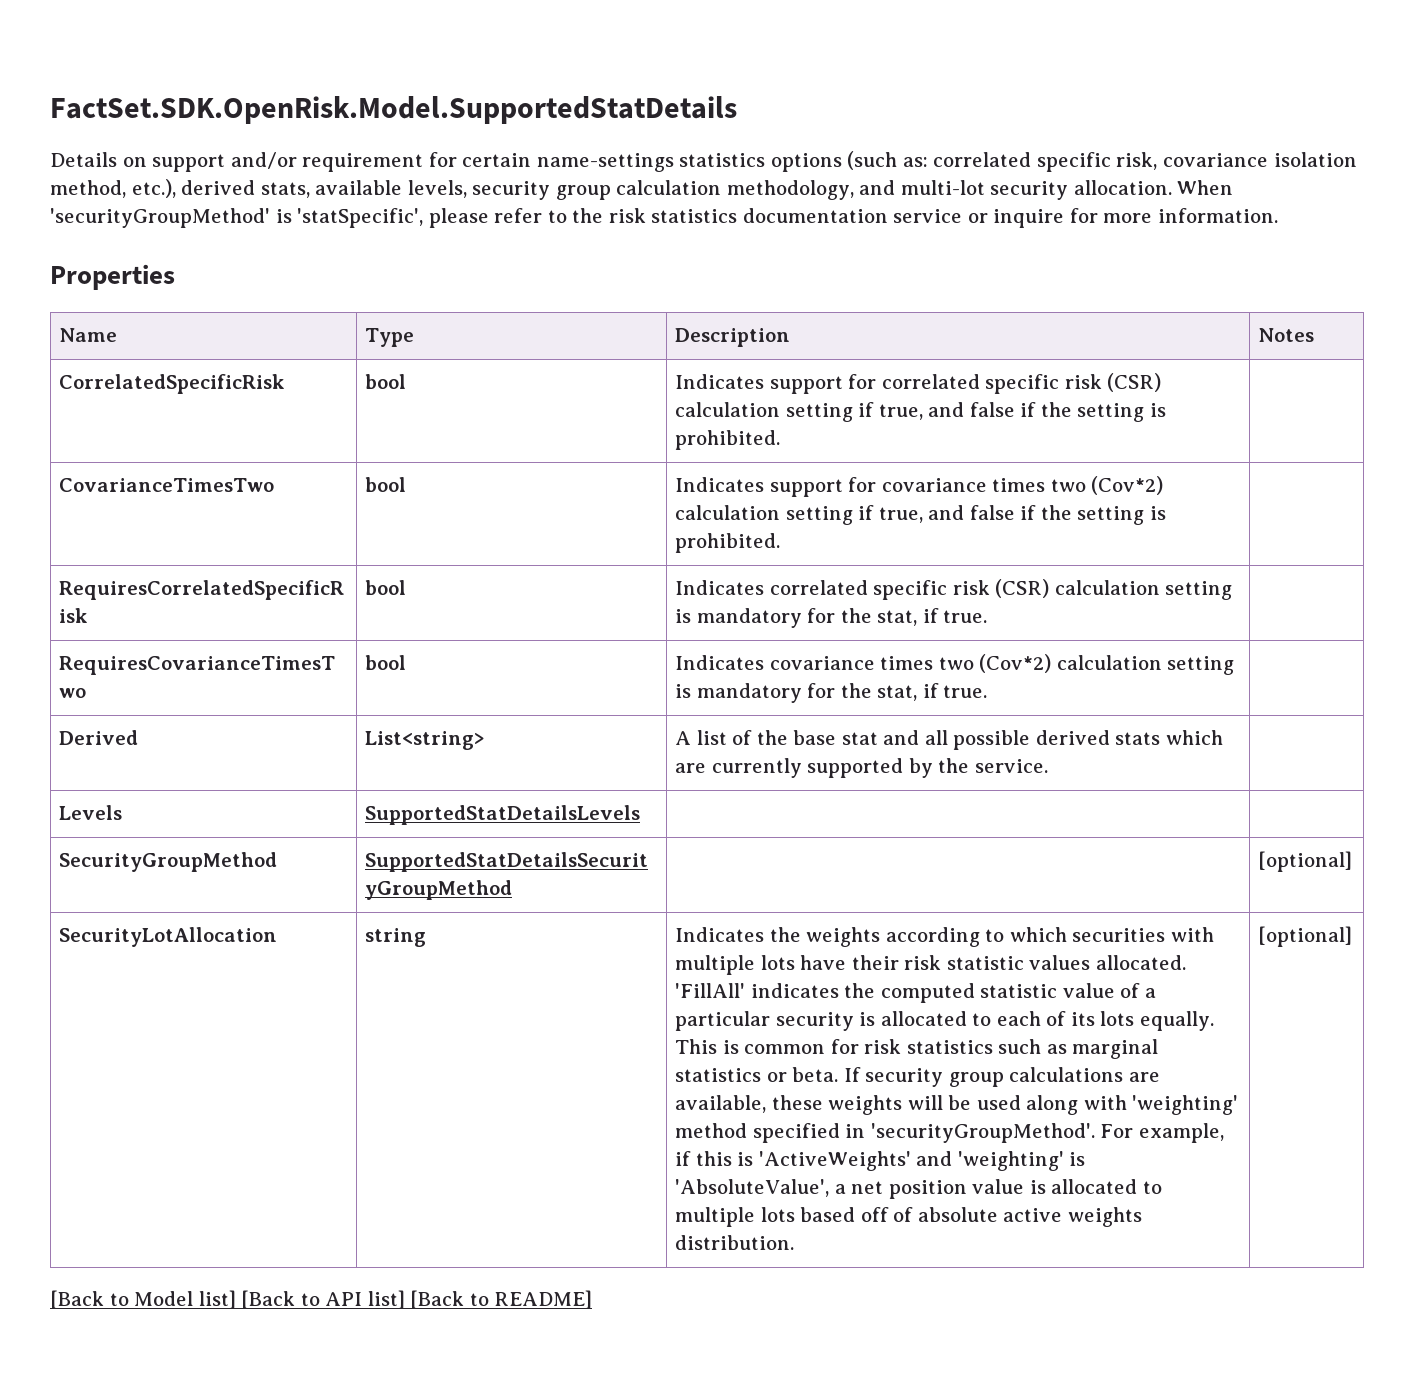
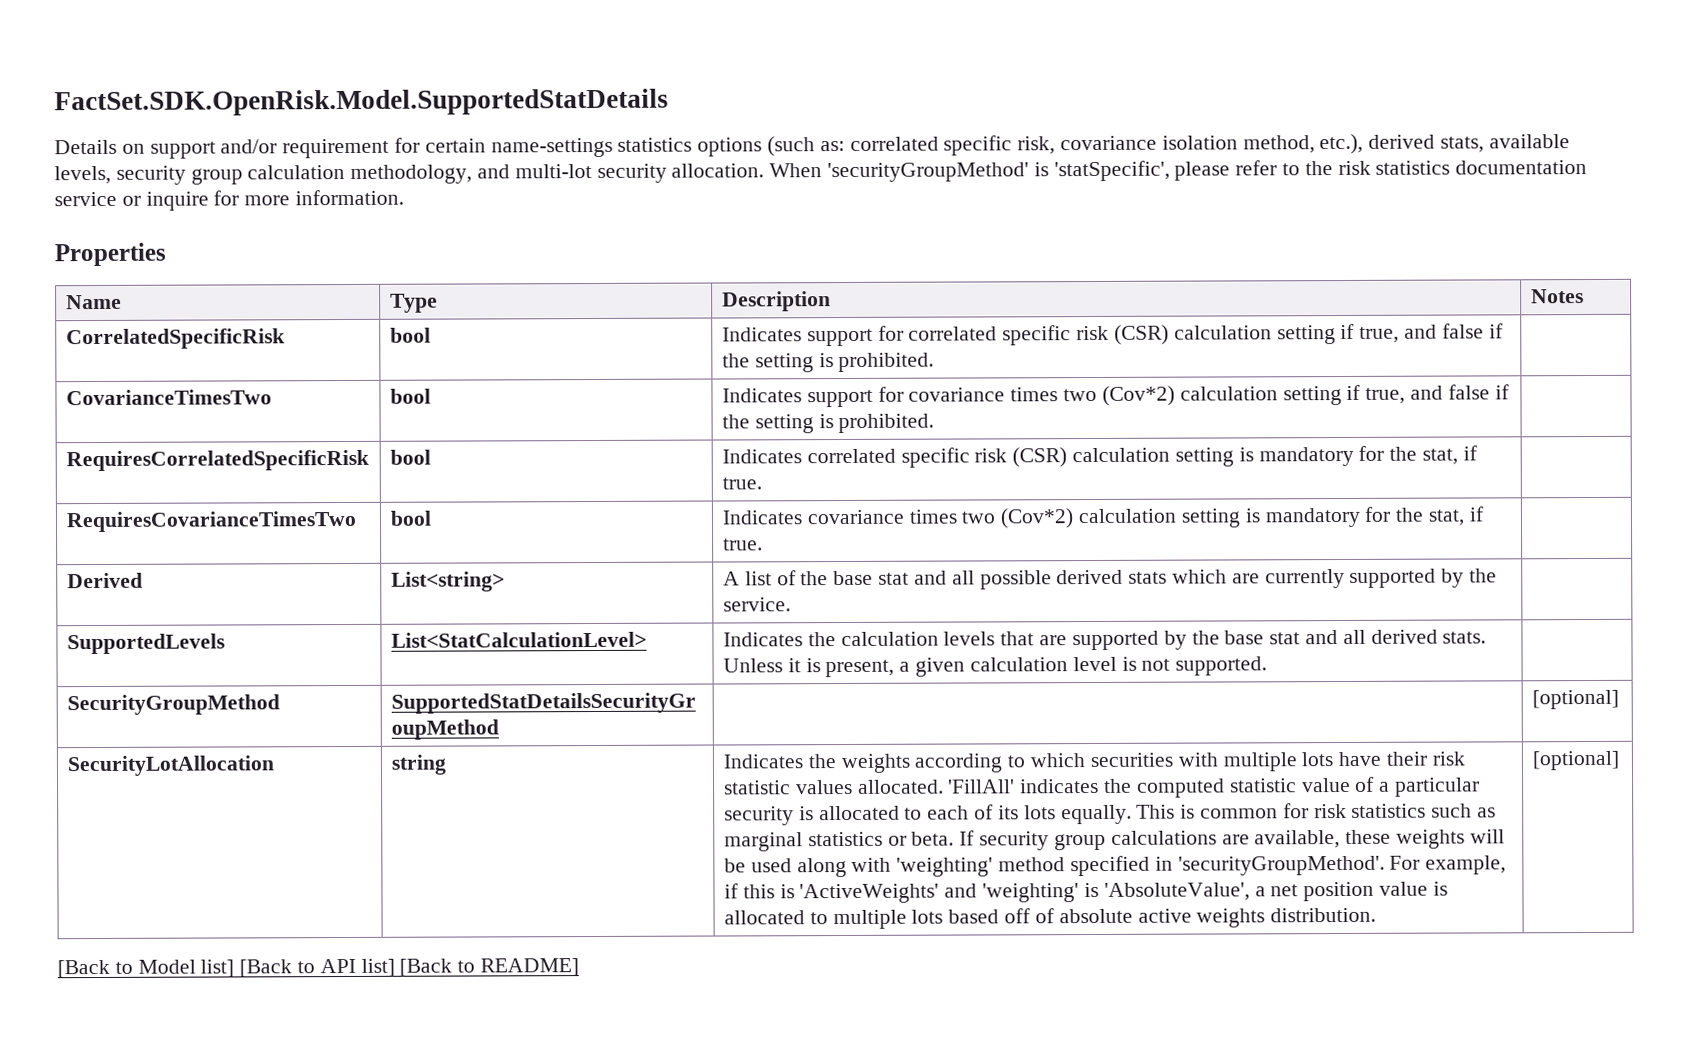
[59,805,123,820] [365,805,641,825] Levels | SupportedStatDetailsLevels | -> [67,633,226,655] [391,631,648,648] [723,629,1487,651] [723,656,1268,678] SupportedLevels | List<StatCalculationLevel> | Indicates the calculation levels that are supported by the base stat and all derived stats. Unless it is present, a given calculation level is not supported.

